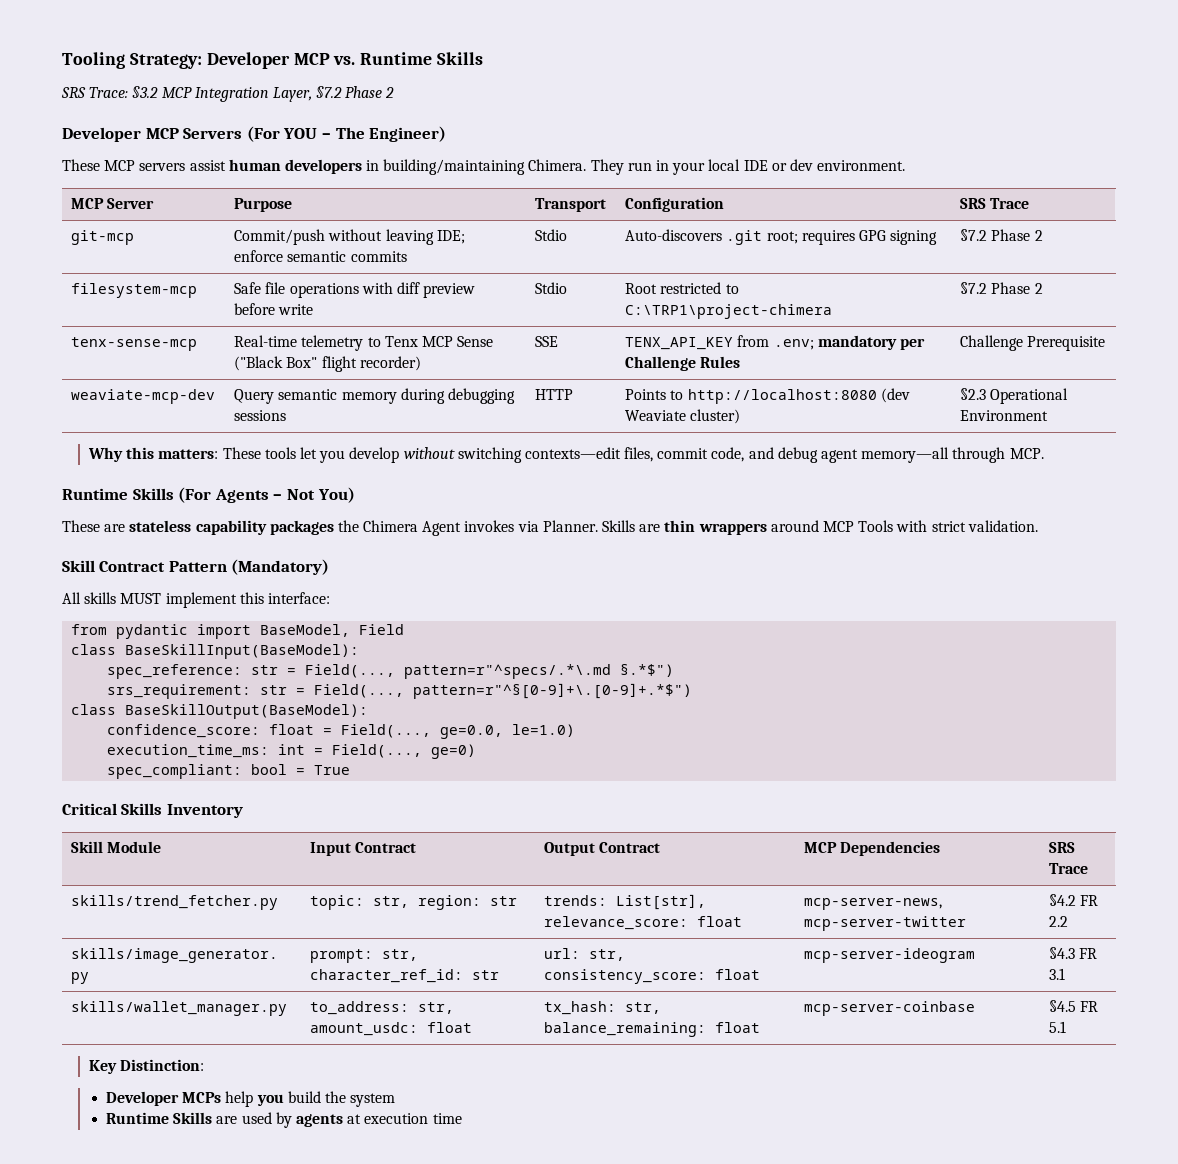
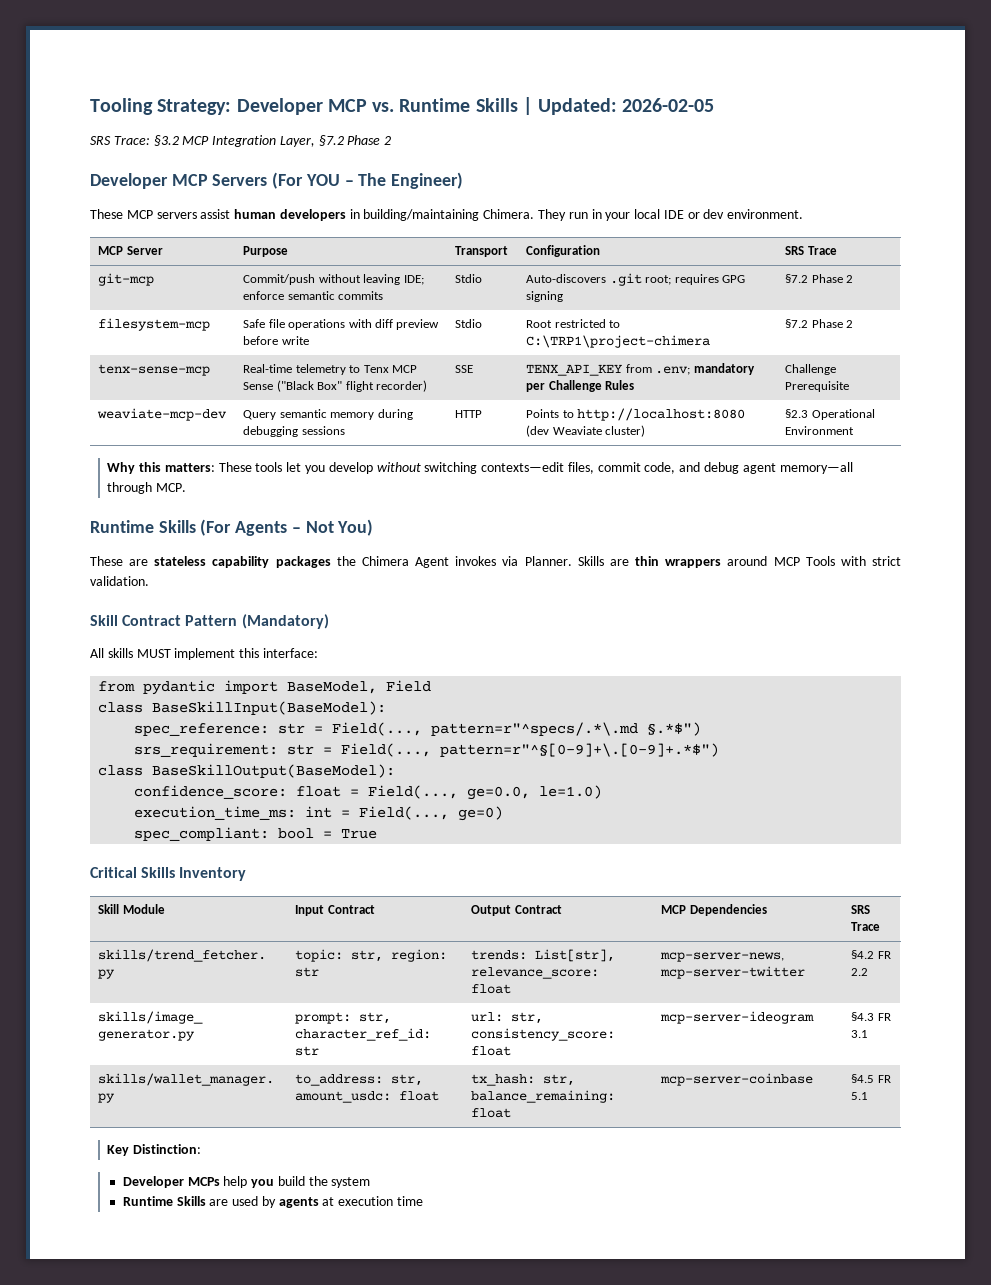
(484, 58) none -> [522,97,715,115] | Updated: 2026-02-05

